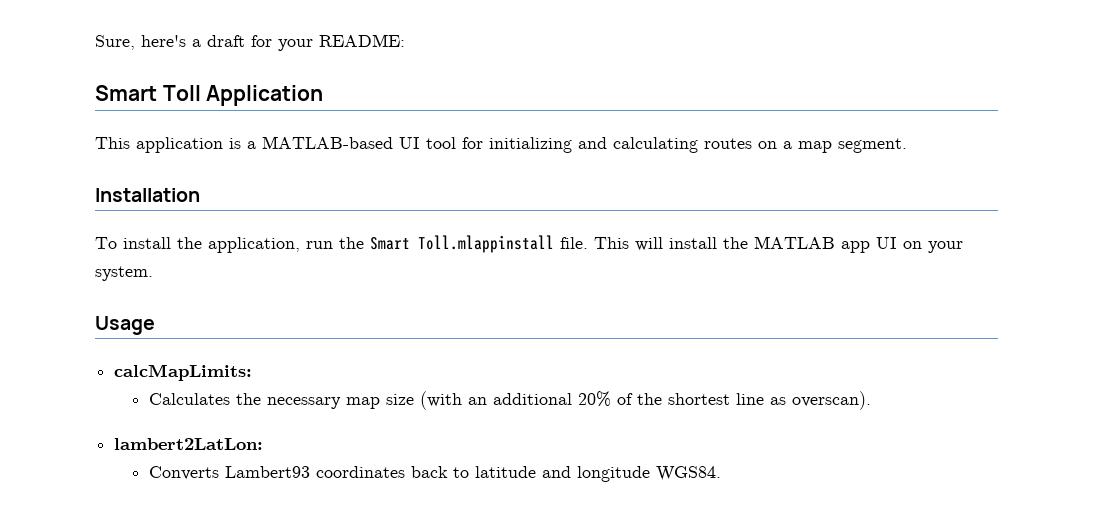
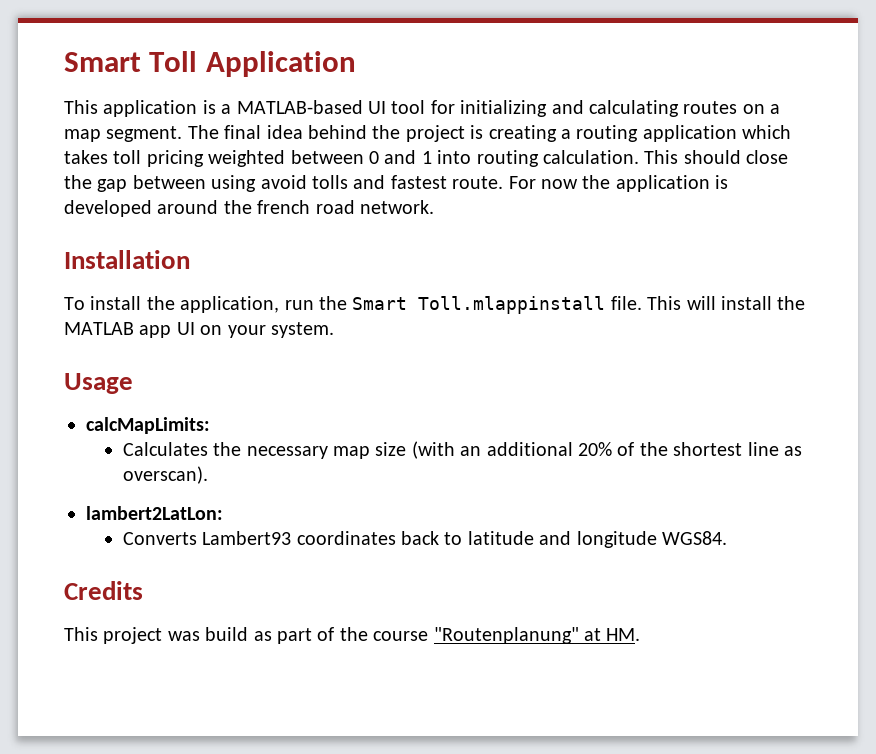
[95,34,405,51] Sure, here's a draft for your README: // -> (64, 62) none
(907, 145) none -> [187,125,792,142] [64,150,789,167] [64,175,729,192] [64,200,434,217] The final idea behind the project is creating a routing application which takes toll pricing weighted between 0 and 1 into routing calculation. This should close the gap between using avoid tolls and fastest route. For now the application is developed around the french road network.
(721, 473) none -> [64,581,143,600] [64,627,641,644] // Credits // This project was build as part of the course "Routenplanung" at HM.

